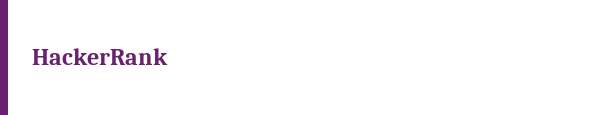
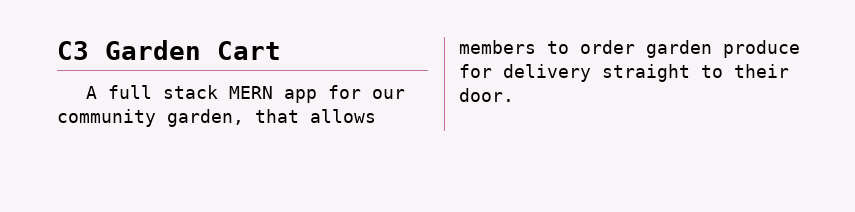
[32,48,168,65] HackerRank -> [57,40,281,60] [85,85,405,103] [57,109,376,127] [459,40,800,58] [459,64,789,82] [459,88,514,102] C3 Garden Cart // A full stack MERN app for our community garden, that allows members to order garden produce for delivery straight to their door.

